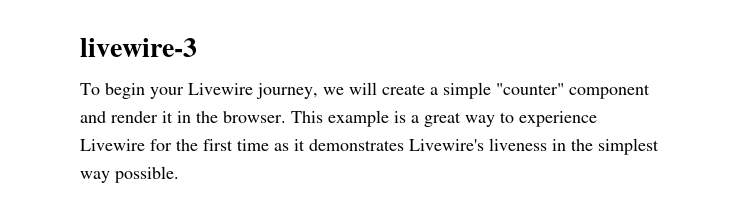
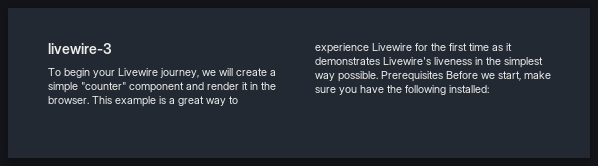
(179, 174) none -> [381,71,551,82] [315,85,489,95] Prerequisites Before we start, make sure you have the following installed:

